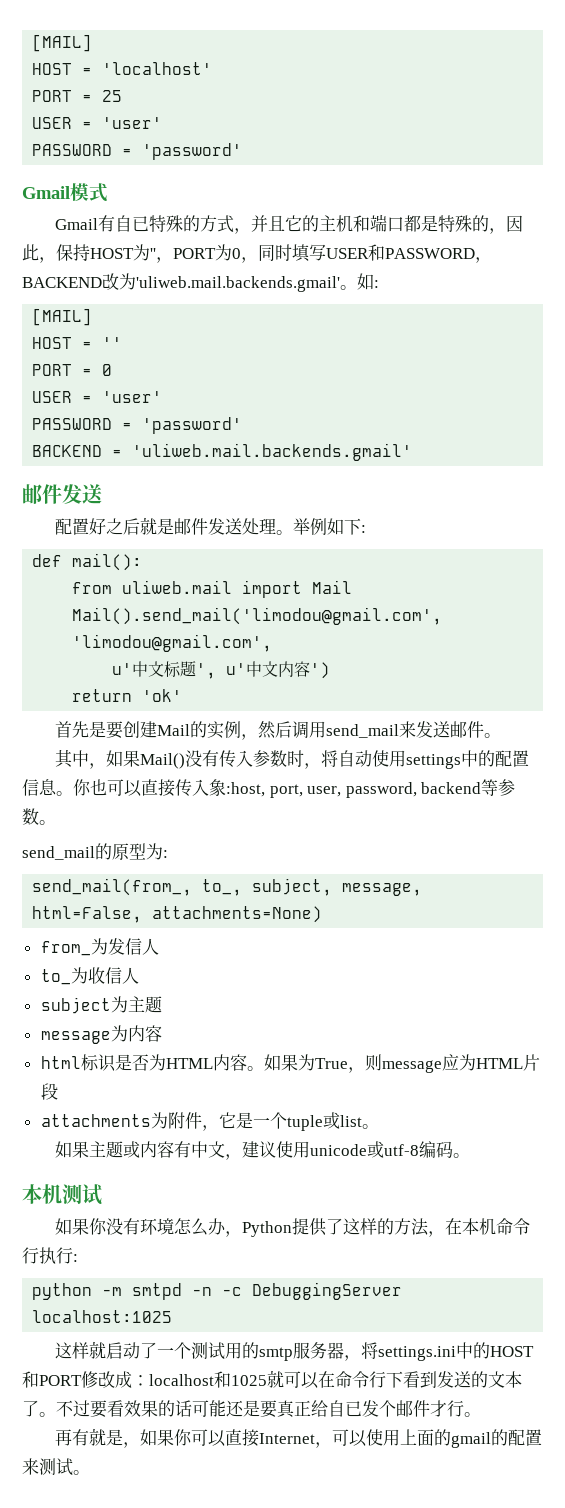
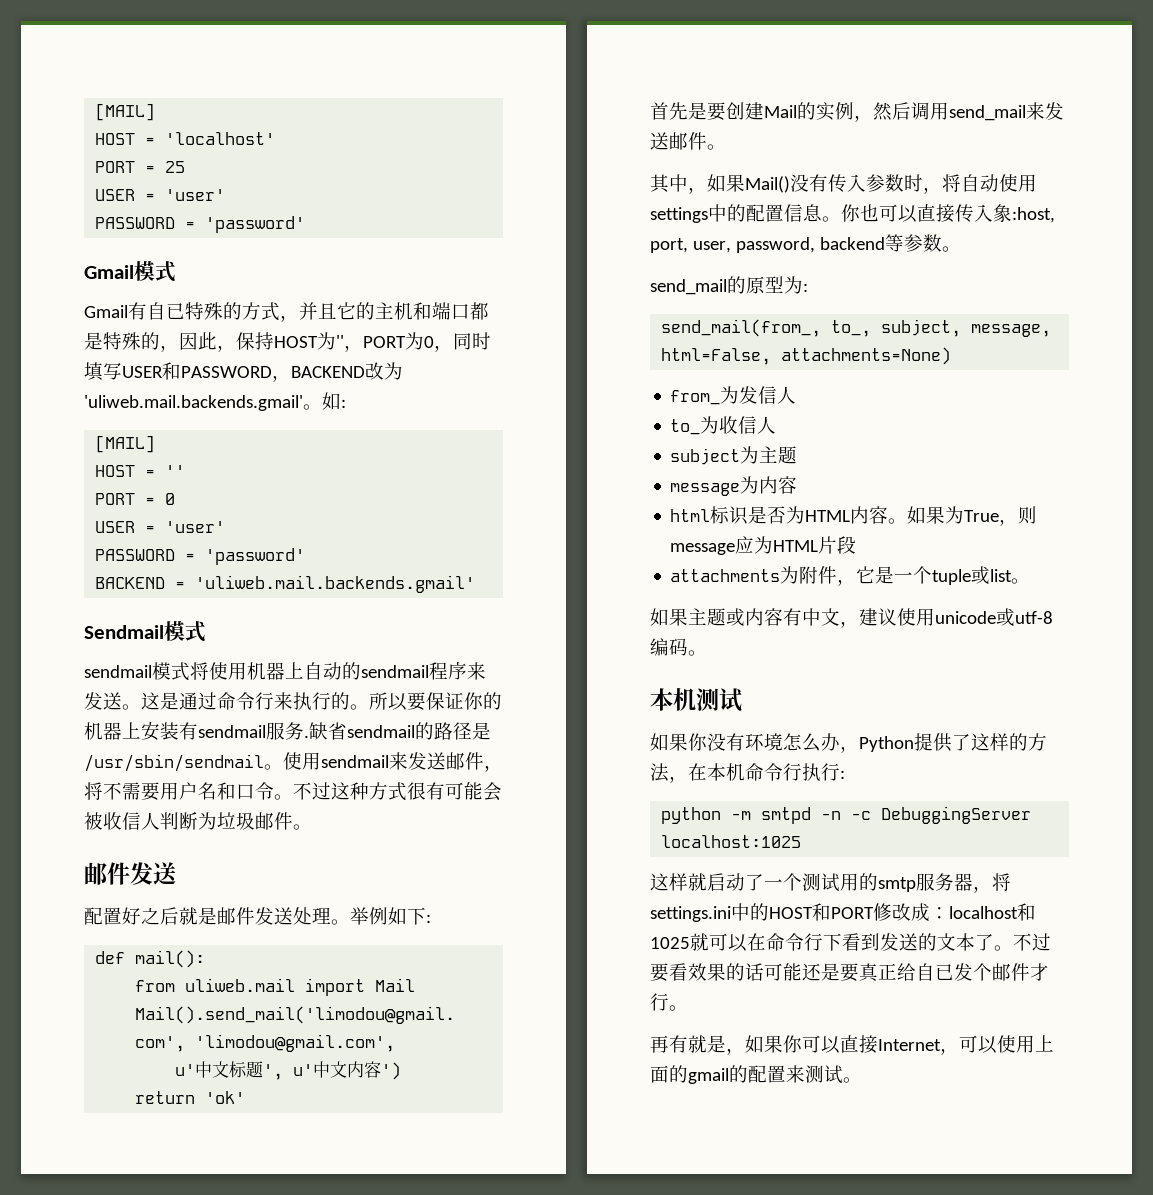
(413, 452) none -> [84,621,206,642] [84,662,486,681] [84,692,502,711] [84,721,491,741] [84,752,503,772] [84,782,502,801] [84,812,312,830] // Sendmail模式 // sendmail模式将使用机器上自动的sendmail程序来发送。这是通过命令行来执行的。所以要保证你的机器上安装有sendmail服务.缺省sendmail的路径是/usr/sbin/sendmail。使用sendmail来发送邮件，将不需要用户名和口令。不过这种方式很有可能会被收信人判断为垃圾邮件。

